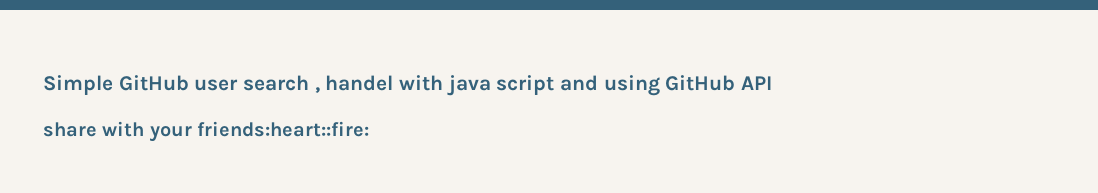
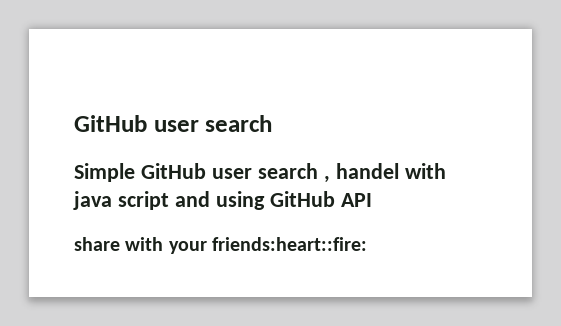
(43, 85) none -> [74,115,273,132] GitHub user search //

